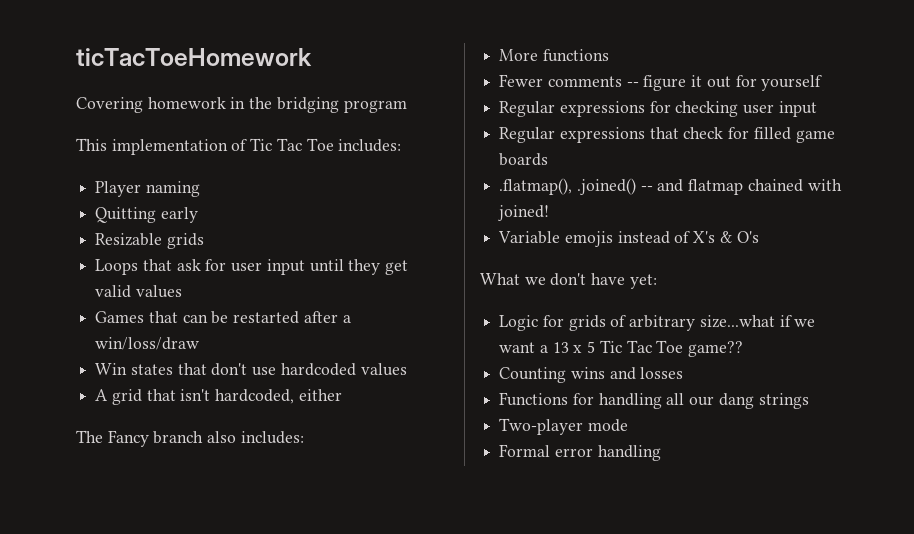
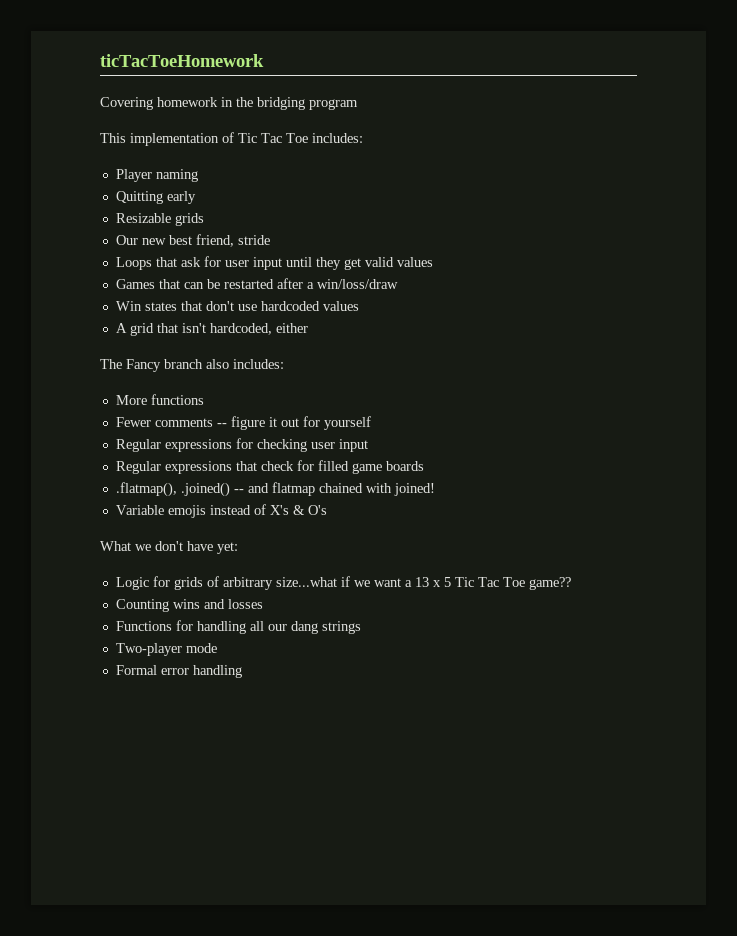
(204, 241) none -> [115,234,270,247] // Our new best friend, stride

